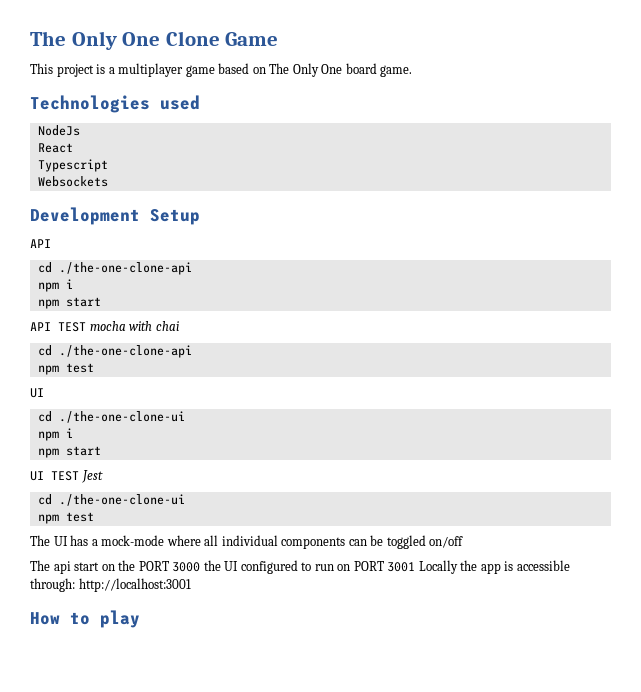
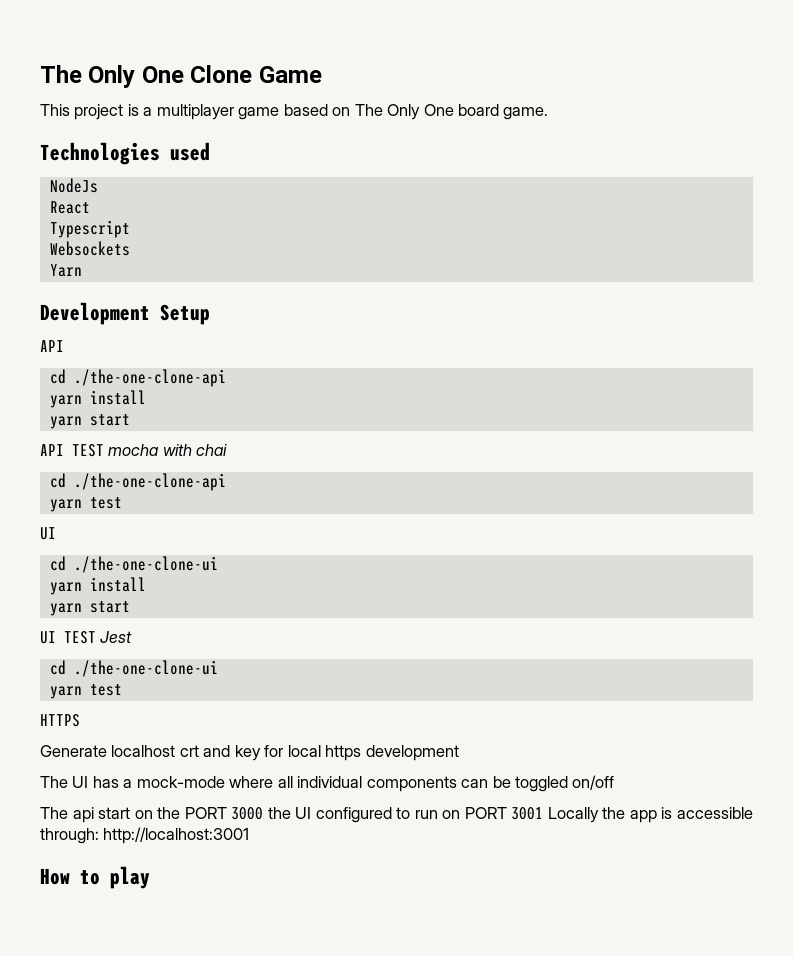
(108, 181) none -> [49,264,82,277] // Yarn
[37,279,73,292] [37,299,59,309] npm i // npm -> [49,390,146,408] [49,416,82,429] yarn install // yarn
[37,365,59,375] npm -> [49,499,82,512] yarn
[37,428,73,441] [37,448,59,458] npm i // npm -> [49,577,146,595] [49,603,82,616] yarn install // yarn
[37,512,94,524] npm test -> [49,684,122,699] [40,714,80,727] [40,745,459,761] yarn test // HTTPS // Generate localhost crt and key for local https development

